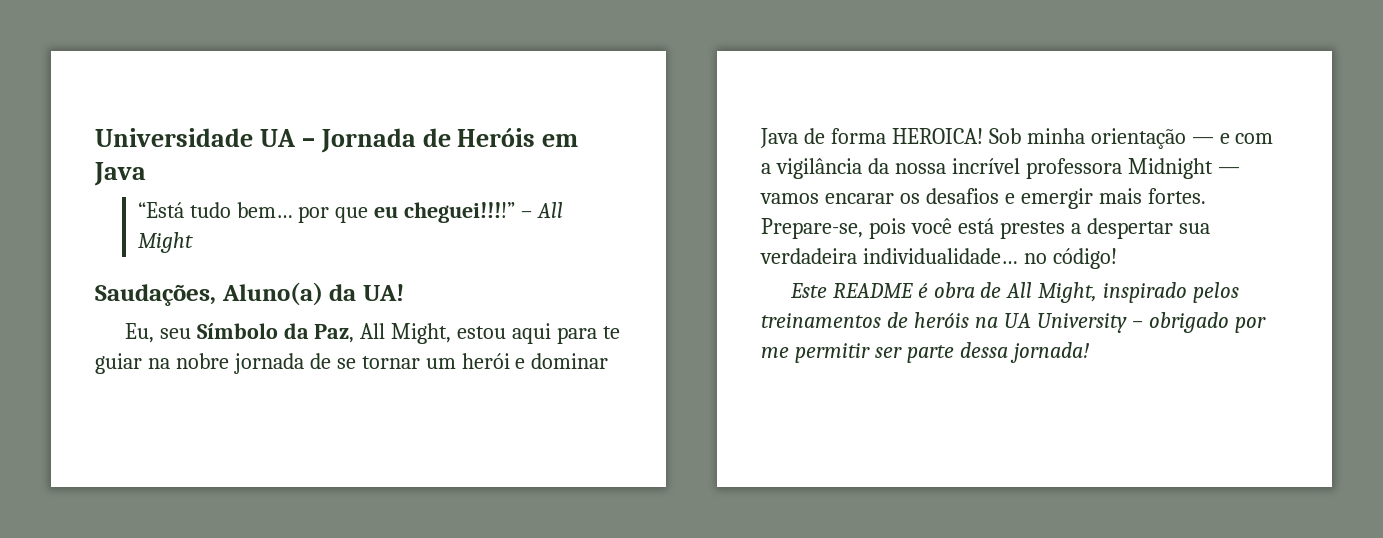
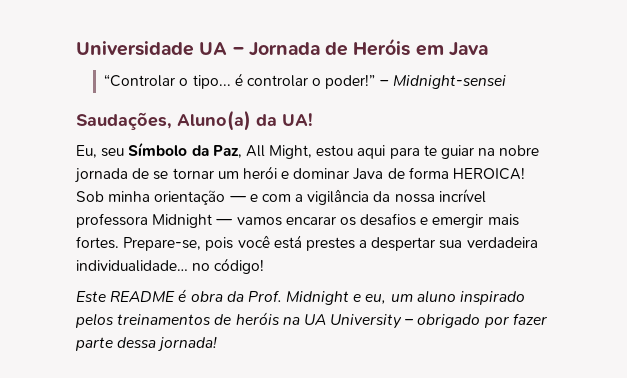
[137,202,564,223] [137,232,193,253] “Está tudo bem… por que eu cheguei!!!!” – All Might -> [104,73,506,89] “Controlar o tipo... é controlar o poder!” – Midnight-sensei
[980,282,1098,303] de All Might, -> [226,290,456,305] da Prof. Midnight e eu, um aluno
[761,343,902,363] me permitir ser -> [512,313,547,325] fazer

